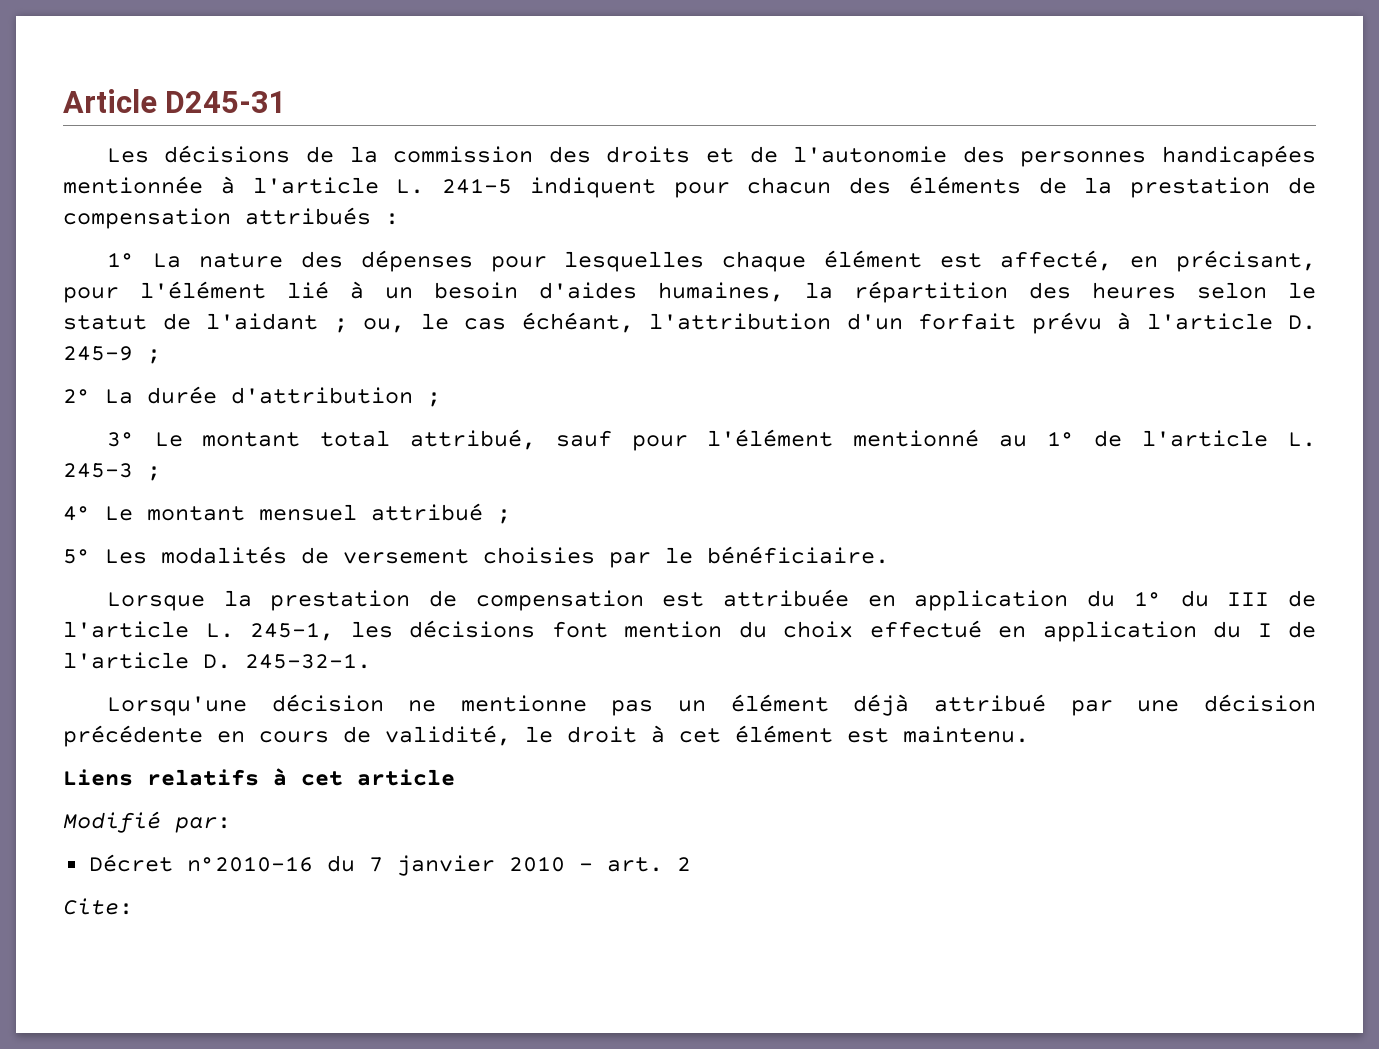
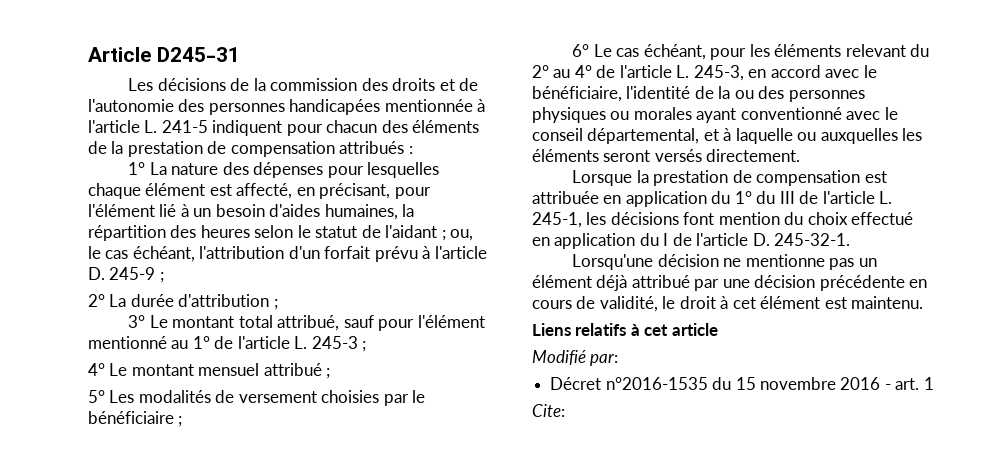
[707,546,889,564] bénéficiaire. -> [88,411,183,427] [572,44,930,60] [532,65,877,81] [532,86,865,102] [532,107,898,123] [532,128,923,144] [532,149,801,162] bénéficiaire ; // 6° Le cas échéant, pour les éléments relevant du 2° au 4° de l'article L. 245-3, en accord avec le bénéficiaire, l'identité de la ou des personnes physiques ou morales ayant conventionné avec le conseil départemental, et à laquelle ou auxquelles les éléments seront versés directement.
[186,855,565,876] n°2010-16 du 7 janvier 2010 -> [605,377,881,390] n°2016-1535 du 15 novembre 2016
[676,857,691,871] 2 -> [923,377,934,390] 1

